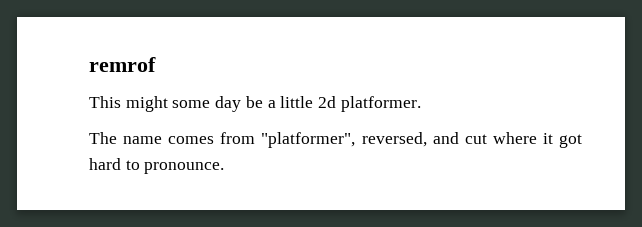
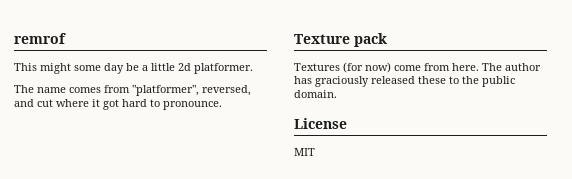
(225, 168) none -> [294,33,387,47] [294,62,541,73] [294,76,515,87] [294,90,337,98] [294,118,347,129] [294,148,315,156] // Texture pack // Textures (for now) come from here. The author has graciously released these to the public domain. // License // MIT

